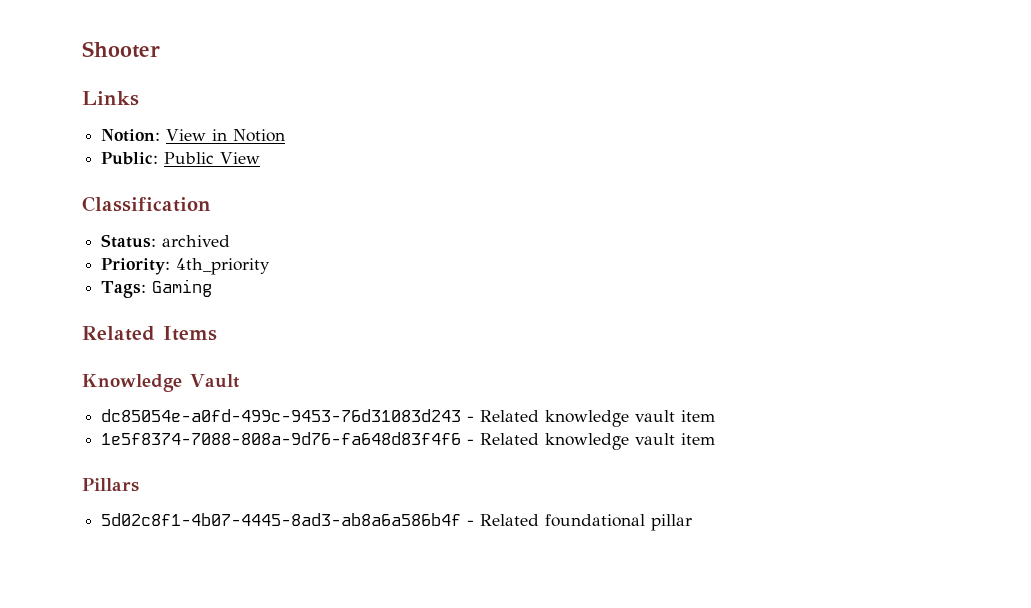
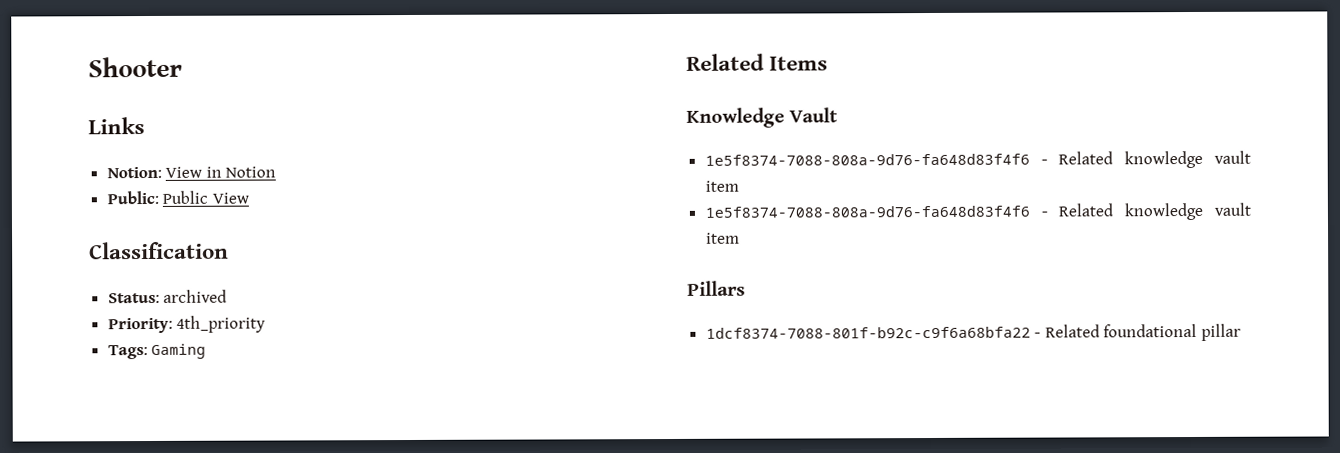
[101,409,462,422] dc85054e-a0fd-499c-9453-76d31083d243 -> [704,153,1030,166] 1e5f8374-7088-808a-9d76-fa648d83f4f6
[101,513,462,526] 5d02c8f1-4b07-4445-8ad3-ab8a6a586b4f -> [705,326,1031,339] 1dcf8374-7088-801f-b92c-c9f6a68bfa22

